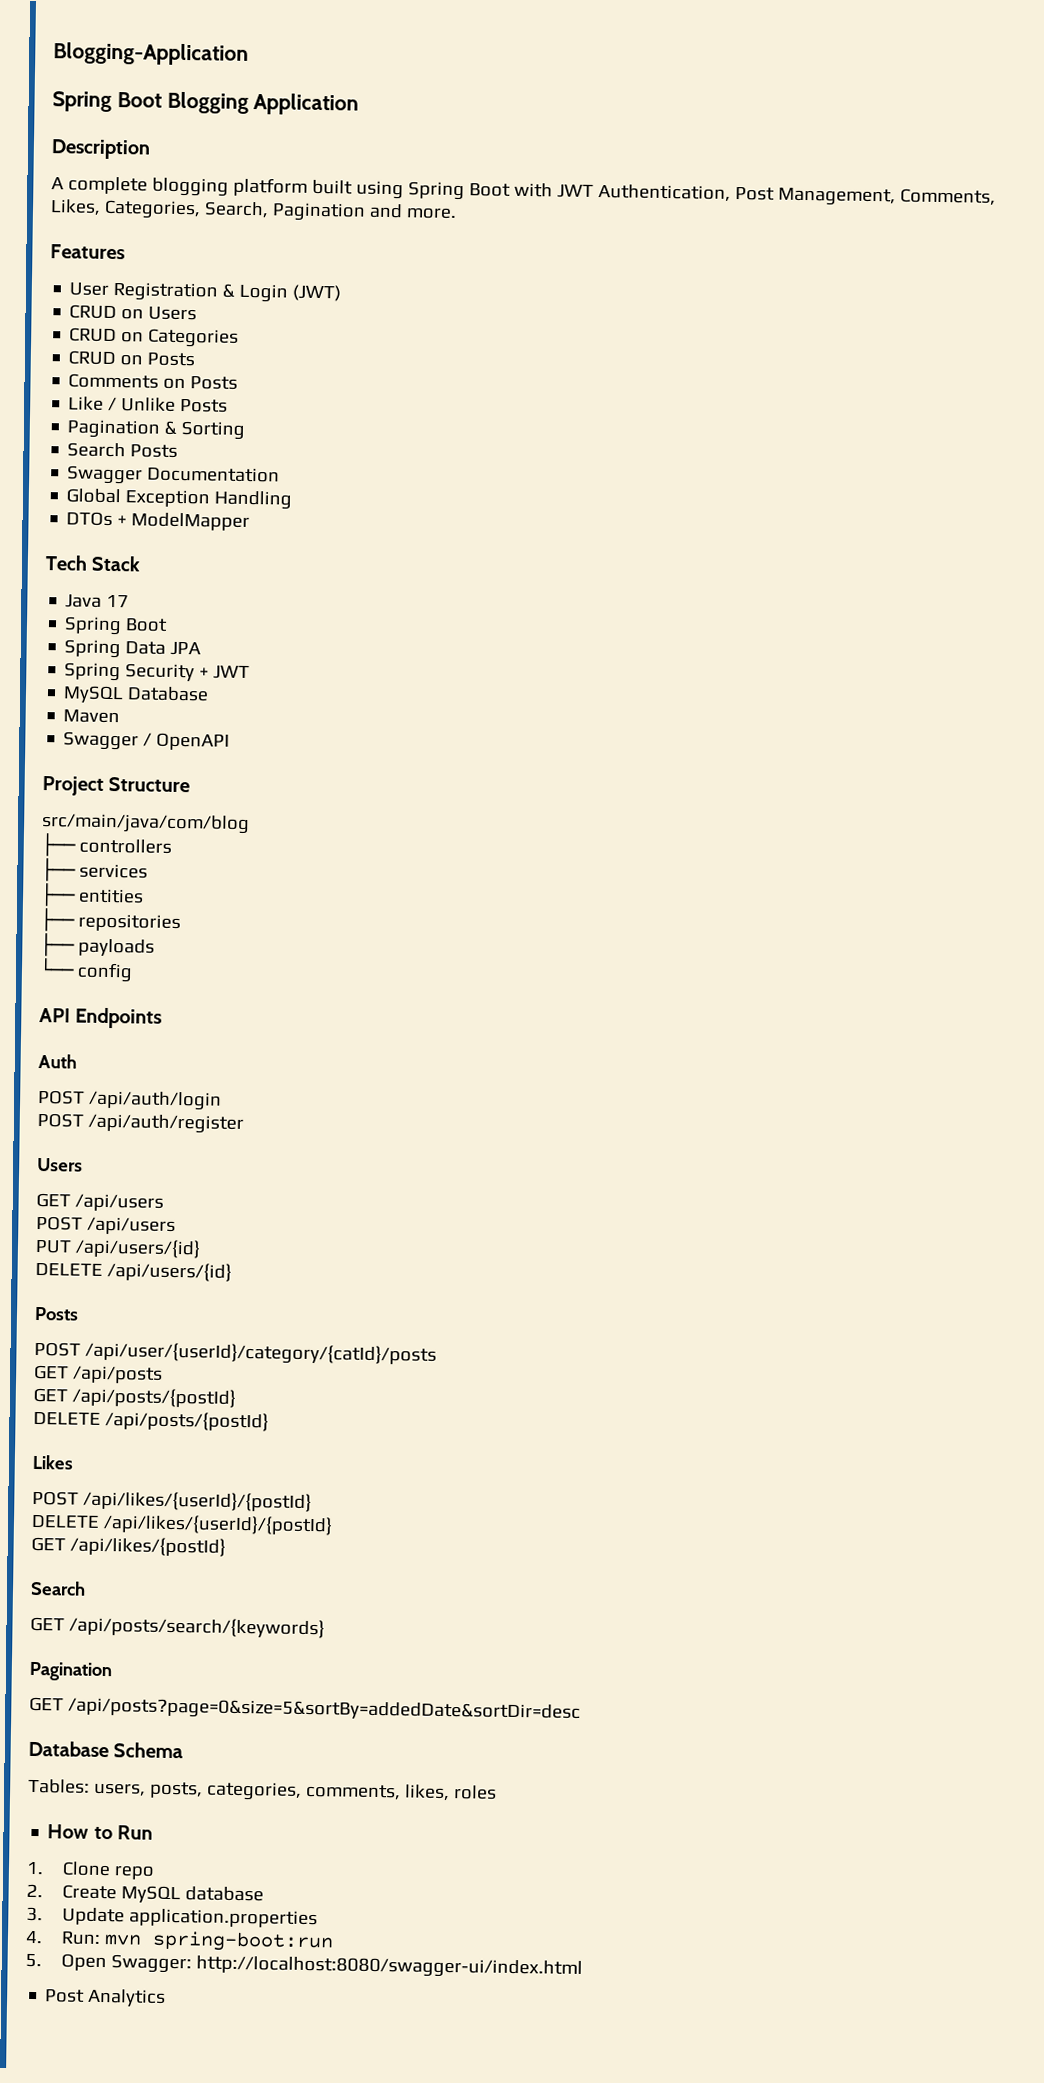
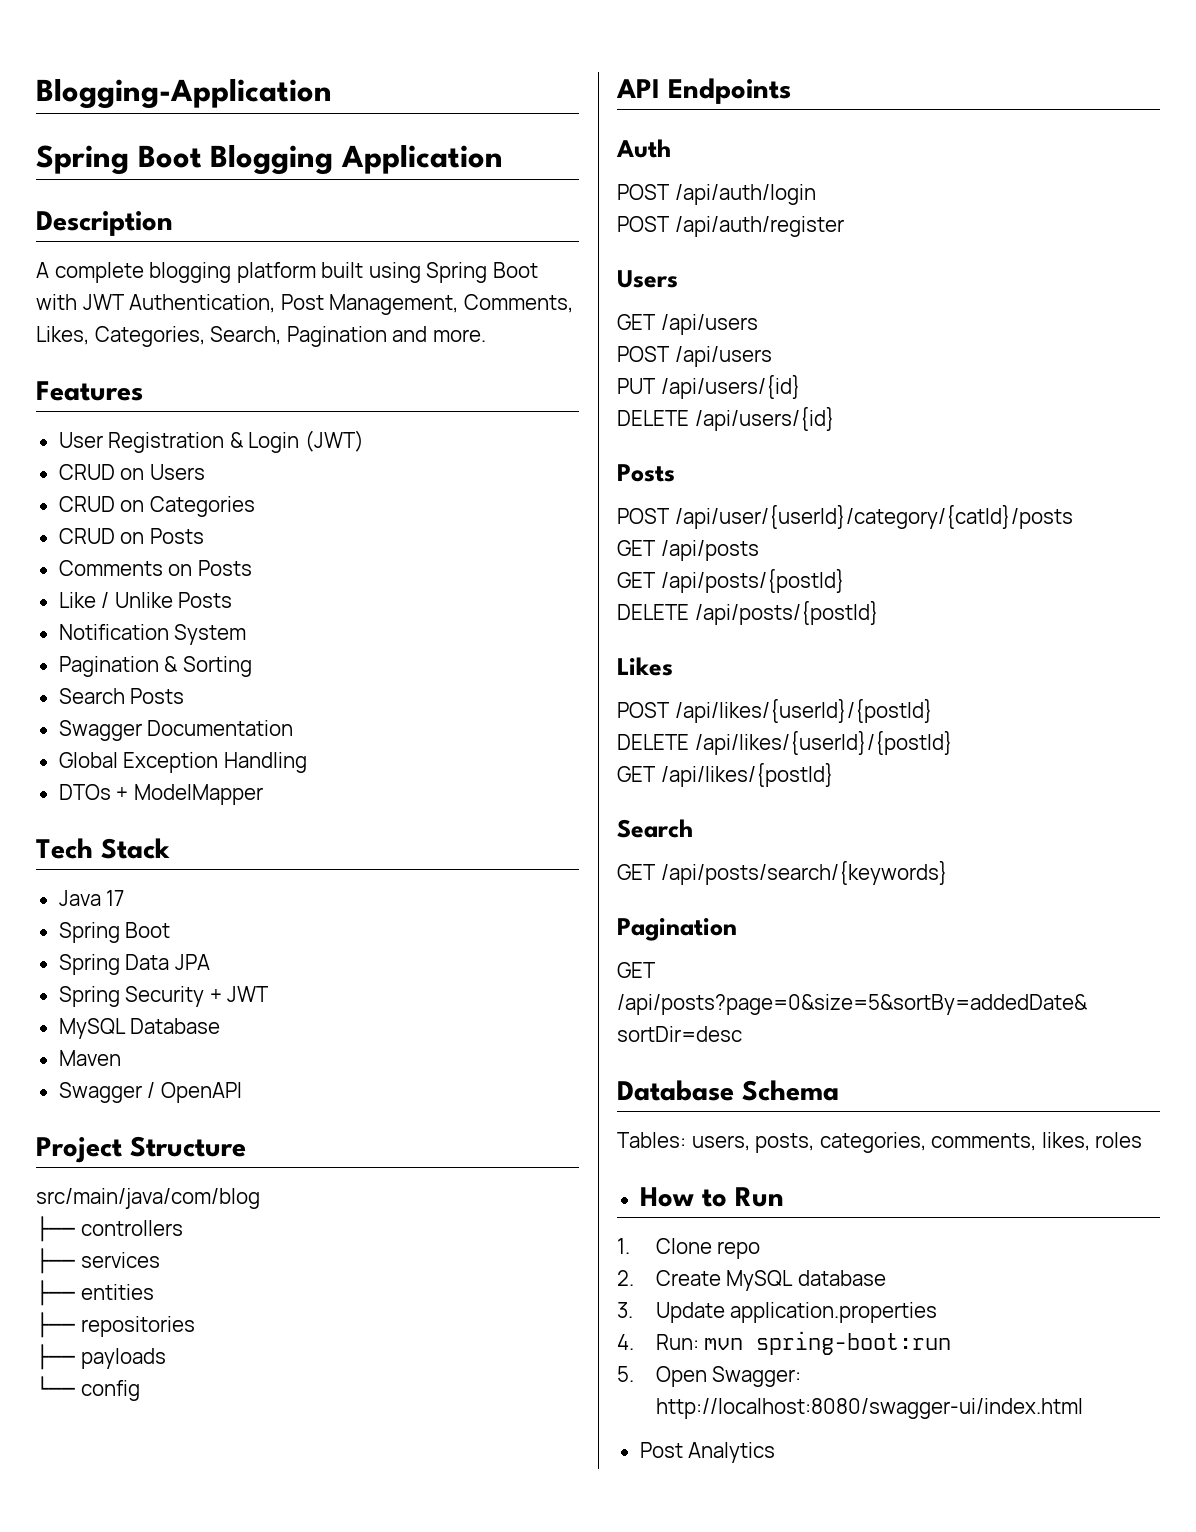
(229, 405) none -> [58,624,247,645] // Notification System

